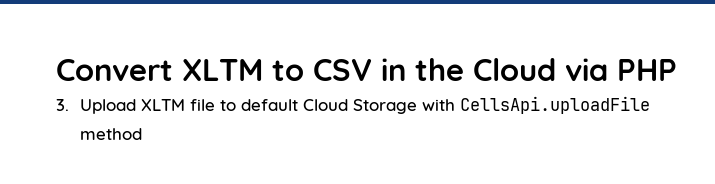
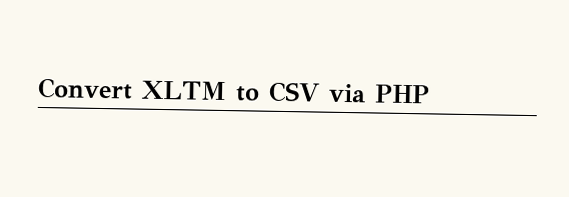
[381,58,556,81] in the Cloud -> (320, 92) none
[56,96,650,114] [79,128,142,140] // 3. Upload XLTM file to default Cloud Storage with CellsApi.uploadFile method -> (430, 94) none

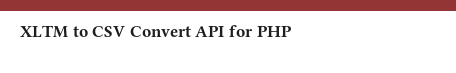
[37,77,133,100] Convert -> (20, 31) none
[327,83,366,103] via -> [129,25,253,37] Convert API for

